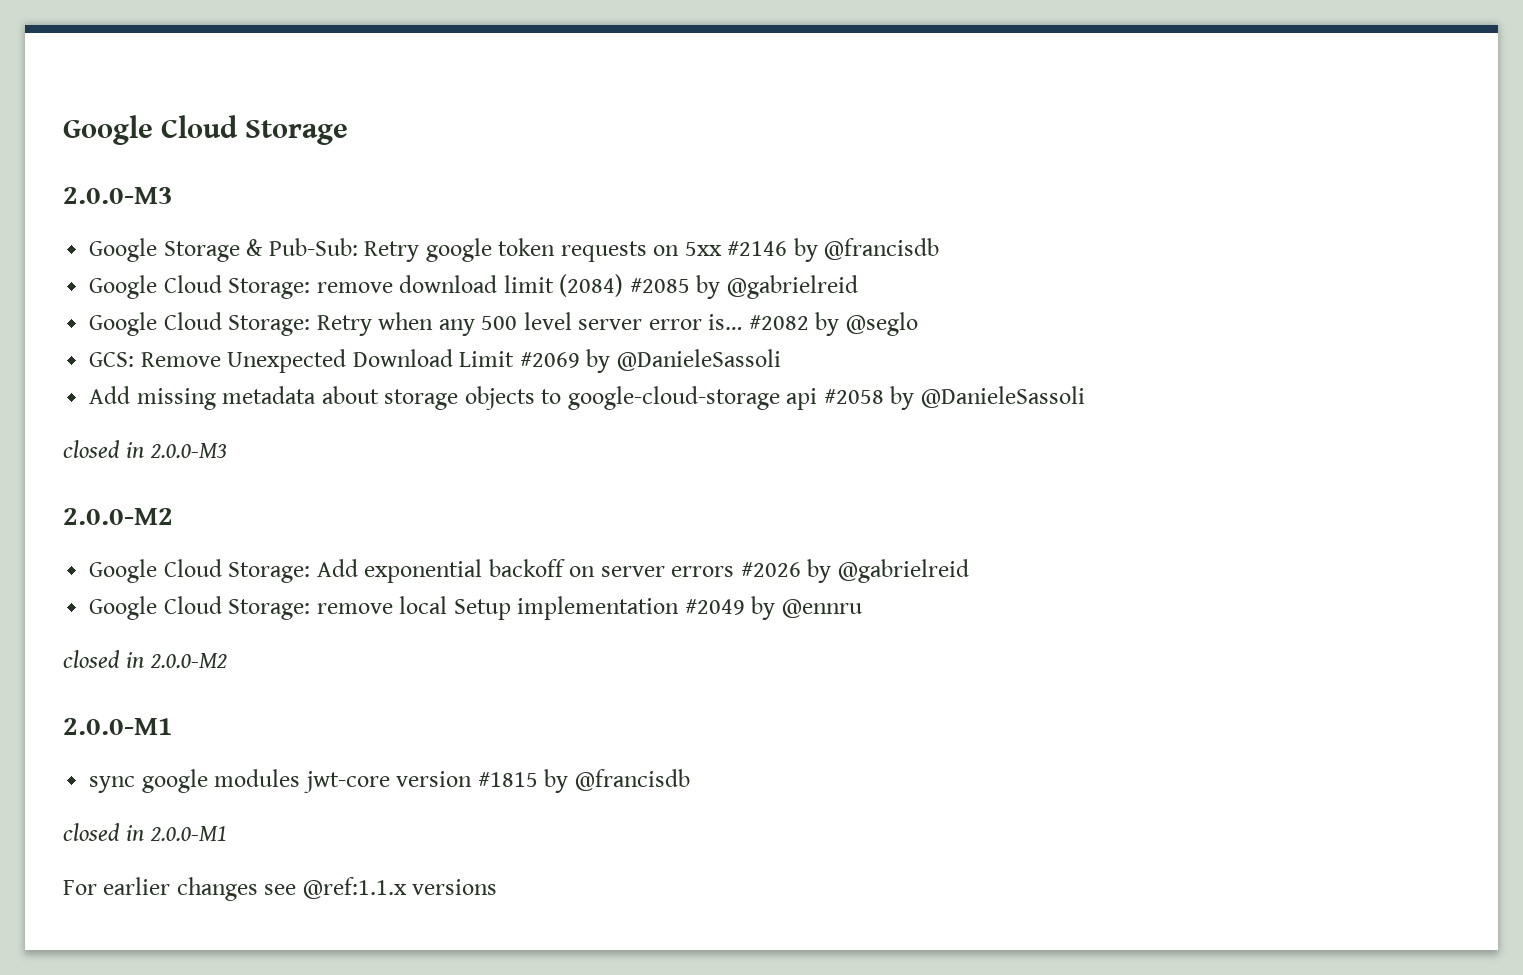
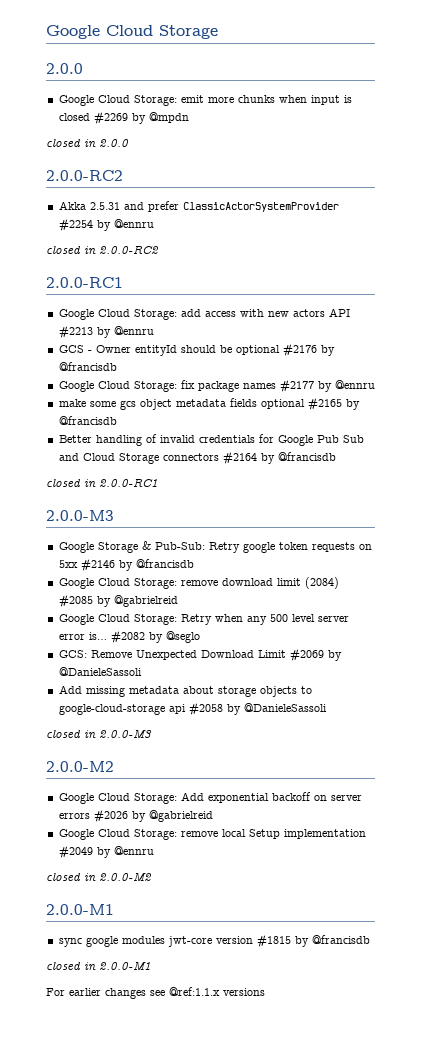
(349, 132) none -> [46,63,83,74] [58,95,352,106] [58,111,189,125] [46,139,129,147] [46,170,123,181] [58,201,339,212] [58,218,154,232] [46,246,159,254] [46,277,123,288] [58,308,350,320] [58,325,154,339] [58,343,335,357] [58,362,117,371] [58,379,375,393] [58,397,360,411] [58,416,117,425] [58,434,364,446] [58,451,336,465] [46,479,158,487] // 2.0.0 // Google Cloud Storage: emit more chunks when input is closed #2269 by @mpdn // closed in 2.0.0 // 2.0.0-RC2 // Akka 2.5.31 and prefer ClassicActorSystemProvider #2254 by @ennru // closed in 2.0.0-RC2 // 2.0.0-RC1 // Google Cloud Storage: add access with new actors API #2213 by @ennru // GCS - Owner entityId should be optional #2176 by @francisdb // Google Cloud Storage: fix package names #2177 by @ennru // make some gcs object metadata fields optional #2165 by @francisdb // Better handling of invalid credentials for Google Pub Sub and Cloud Storage connectors #2164 by @francisdb // closed in 2.0.0-RC1

